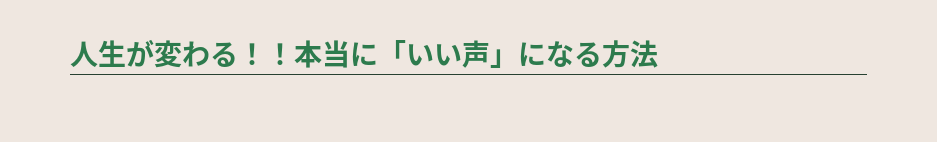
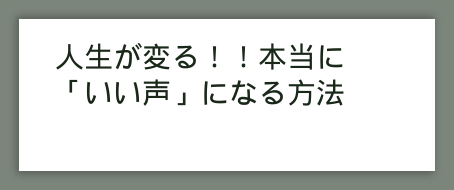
[182,41,210,67] わ -> (171, 56) none

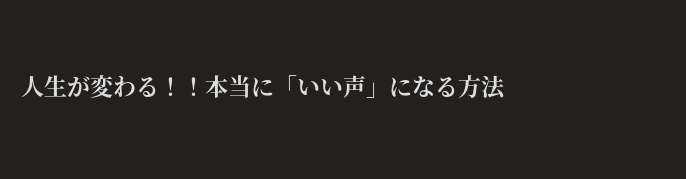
(171, 56) none -> [113,75,136,97] わ

